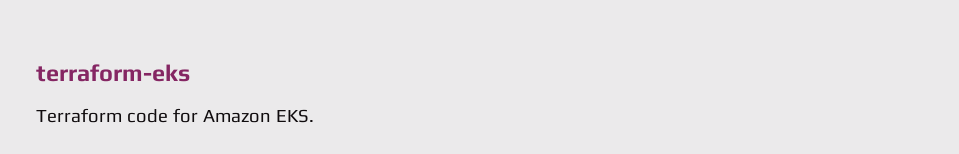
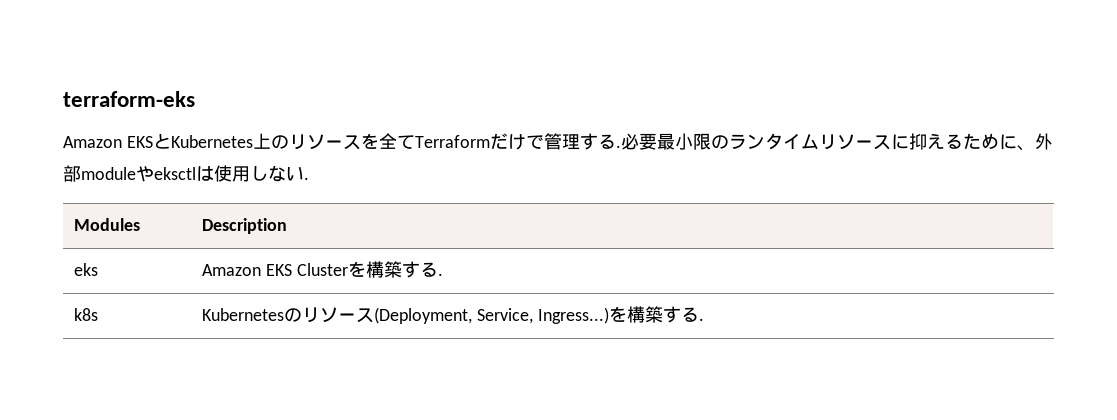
[36,108,314,123] Terraform code for Amazon EKS. -> [63,133,1053,151] [63,165,309,182] [73,218,140,231] [201,218,287,234] [73,263,98,276] [201,261,443,278] [73,308,98,321] [201,306,704,324] Amazon EKSとKubernetes上のリソースを全てTerraformだけで管理する.必要最小限のランタイムリソースに抑えるために、外部moduleやeksctlは使用しない. // Modules | Description // eks | Amazon EKS Clusterを構築する. // k8s | Kubernetesのリソース(Deployment, Service, Ingress...)を構築する.

